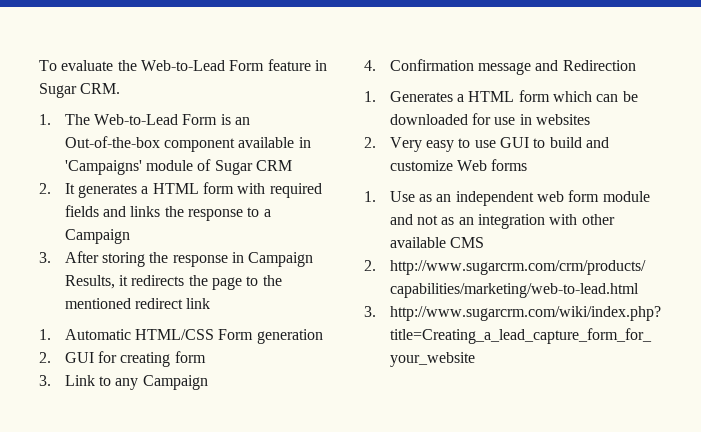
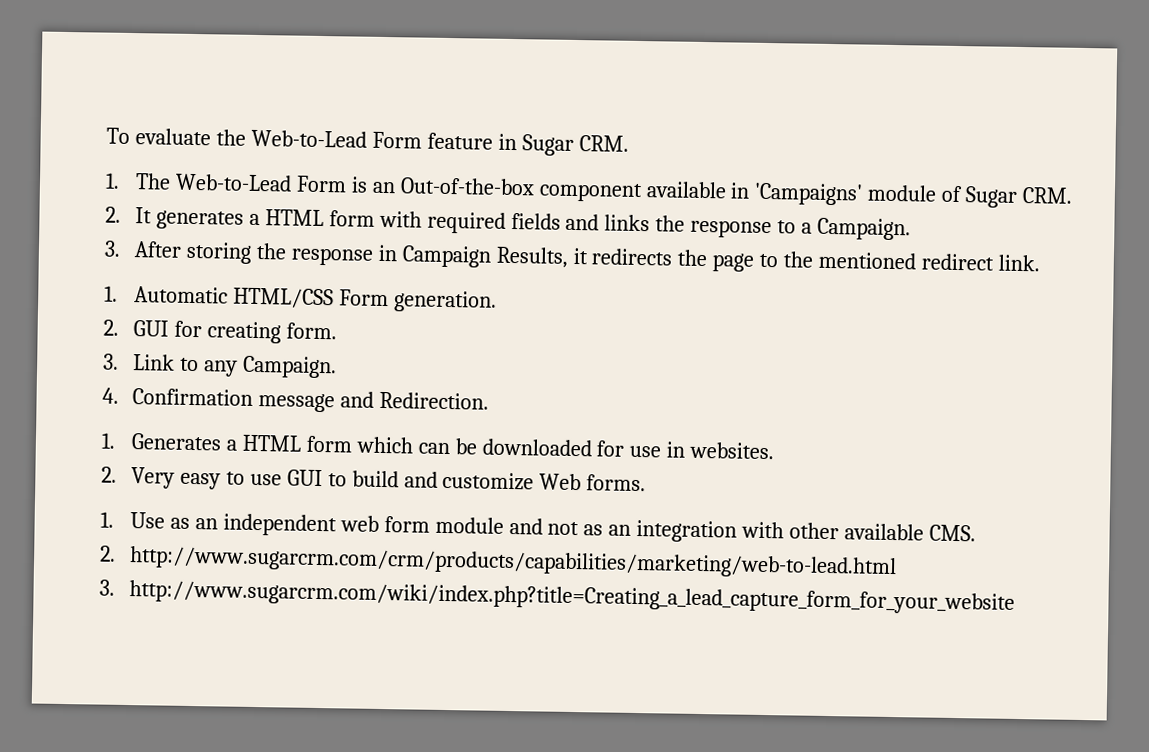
[256,160,293,171] CRM -> [1022,187,1074,204] CRM.
[64,229,130,244] Campaign -> [817,217,912,241] Campaign.
[186,298,211,309] link -> [998,254,1041,272] link.
[256,329,323,344] generation -> [392,290,497,313] generation.
[174,351,206,363] form -> [285,322,337,340] form.
[142,375,208,390] Campaign -> [241,355,337,379] Campaign.
[562,60,636,71] Redirection -> [378,391,489,410] Redirection.
[536,114,591,125] websites -> [689,441,775,460] websites.
[491,159,528,171] forms -> [586,474,647,492] forms.
[450,237,485,248] CMS -> [929,524,977,542] CMS.

